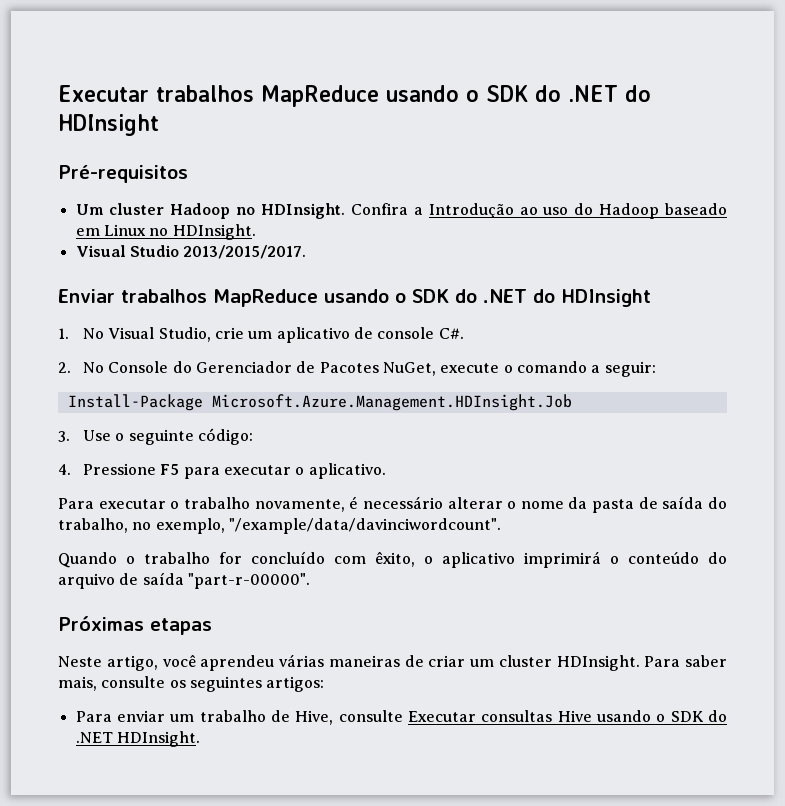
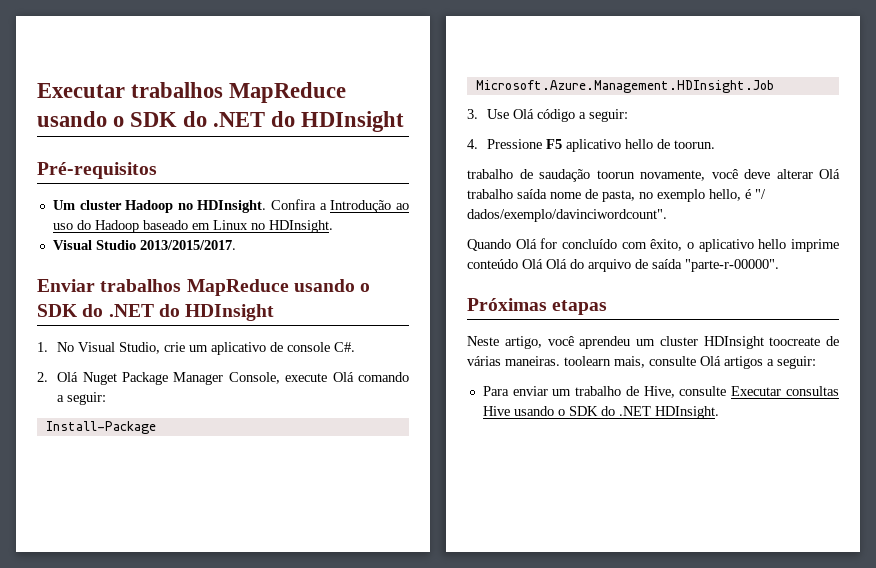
[82,361,513,376] No Console do Gerenciador de Pacotes NuGet, execute o -> [57,372,354,385] Olá Nuget Package Manager Console, execute Olá
[115,428,253,445] o seguinte código: -> [513,109,629,122] Olá código a seguir:
[183,463,386,479] [58,496,727,513] [58,518,501,534] para executar o aplicativo. // Para executar o trabalho novamente, é necessário alterar o nome da pasta de saída do trabalho, no exemplo, "/example/data/davinciwordcount". -> [566,139,716,152] [467,169,840,182] [467,189,766,202] [467,209,667,222] aplicativo hello de toorun. // trabalho de saudação toorun novamente, você deve alterar Olá trabalho saída nome de pasta, no exemplo hello, é "/ dados/exemplo/davinciwordcount".
[126,552,210,564] o trabalho -> [515,239,537,249] Olá
[524,551,699,568] imprimirá o conteúdo -> [758,239,839,252] [467,259,567,269] hello imprime conteúdo Olá Olá
[187,573,310,589] "part-r-00000". -> [685,259,779,272] "parte-r-00000".
[279,654,727,671] [58,676,325,692] várias maneiras de criar um cluster HDInsight. Para saber mais, consulte os seguintes artigos: -> [636,336,839,349] [467,356,816,369] um cluster HDInsight toocreate de várias maneiras. toolearn mais, consulte Olá artigos a seguir:

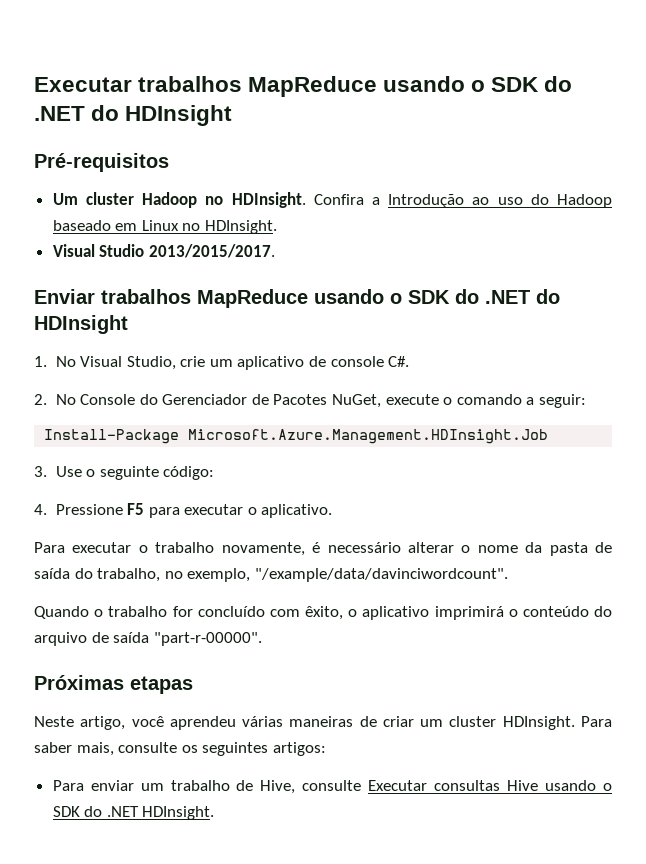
[57,372,354,385] Olá Nuget Package Manager Console, execute Olá -> [55,394,453,408] No Console do Gerenciador de Pacotes NuGet, execute o
[513,109,629,122] Olá código a seguir: -> [86,466,215,480] o seguinte código:
[566,139,716,152] [467,169,840,182] [467,189,766,202] [467,209,667,222] aplicativo hello de toorun. // trabalho de saudação toorun novamente, você deve alterar Olá trabalho saída nome de pasta, no exemplo hello, é "/ dados/exemplo/davinciwordcount". -> [148,504,333,518] [34,542,612,556] [34,568,508,582] para executar o aplicativo. // Para executar o trabalho novamente, é necessário alterar o nome da pasta de saída do trabalho, no exemplo, "/example/data/davinciwordcount".
[515,239,537,249] Olá -> [94,606,168,617] o trabalho
[758,239,839,252] [467,259,567,269] hello imprime conteúdo Olá Olá -> [434,606,589,620] imprimirá o conteúdo
[685,259,779,272] "parte-r-00000". -> [153,632,262,646] "part-r-00000".
[636,336,839,349] [467,356,816,369] um cluster HDInsight toocreate de várias maneiras. toolearn mais, consulte Olá artigos a seguir: -> [242,716,612,730] [34,742,326,756] várias maneiras de criar um cluster HDInsight. Para saber mais, consulte os seguintes artigos:

